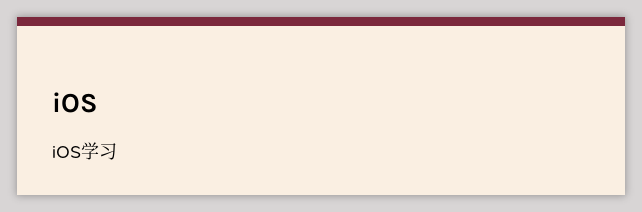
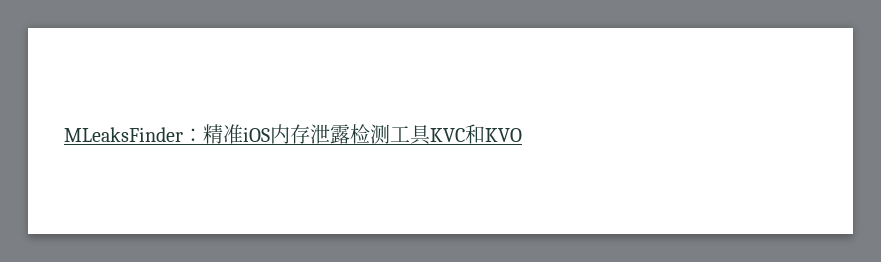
[52,92,98,113] [52,142,117,160] iOS // iOS学习 -> [64,124,522,145] MLeaksFinder：精准iOS内存泄露检测工具KVC和KVO

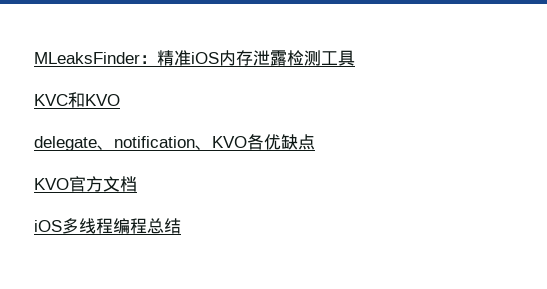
(431, 135) none -> (355, 58) //
(522, 135) none -> [34,134,315,151] [34,176,137,192] [34,218,181,234] // delegate、notification、KVO各优缺点 // KVO官方文档 // iOS多线程编程总结

